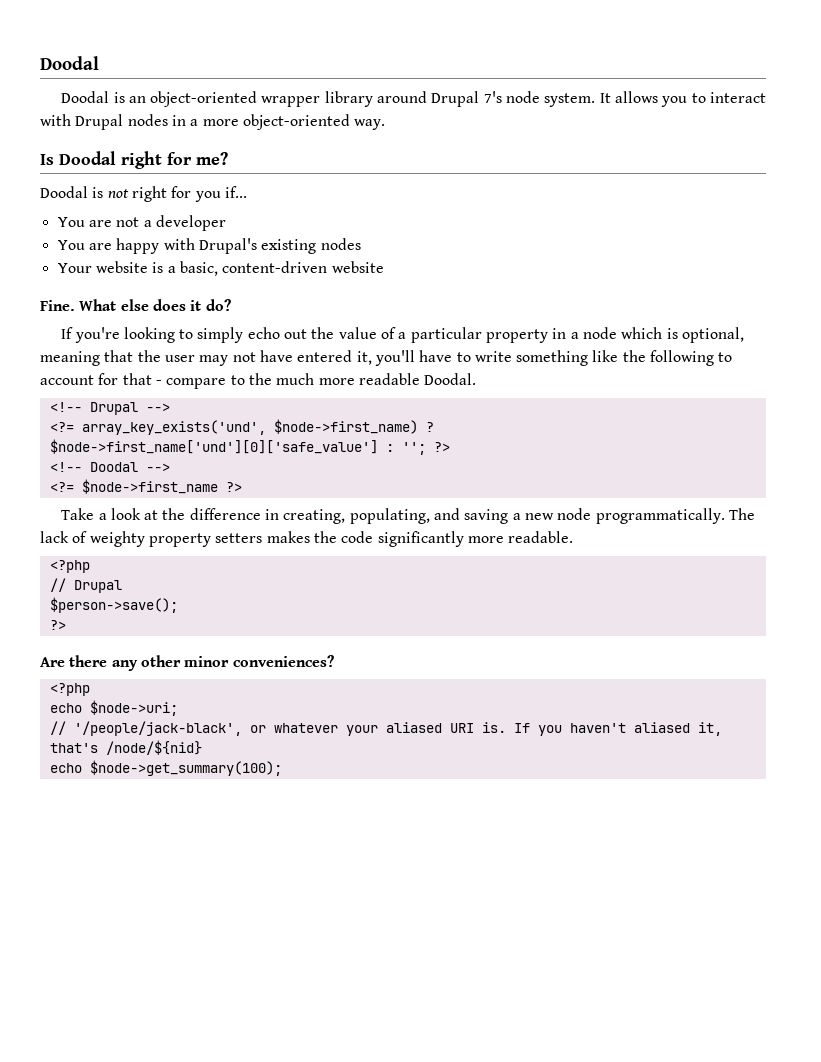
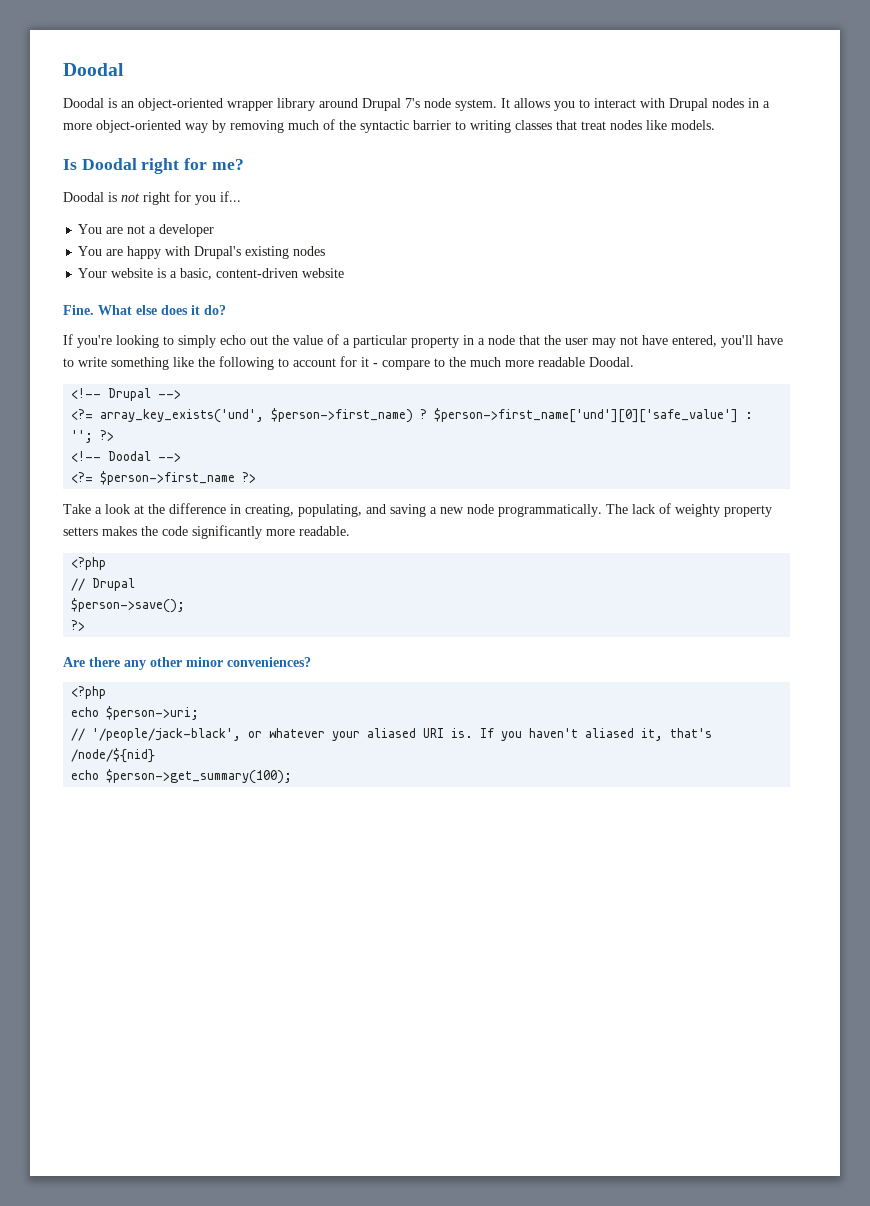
[354,119,386,130] way. -> [185,119,715,133] way by removing much of the syntactic barrier to writing classes that treat nodes like models.
[621,327,744,343] [40,351,100,366] which is optional, meaning -> (515, 340) none
[297,350,372,365] entered it, -> [672,335,717,347] entered,
[122,373,152,385] that -> [361,357,369,367] it
[273,419,434,434] [49,439,378,454] $node->first_name) ? $node->first_name['und'][0]['safe_value'] -> [271,408,739,423] $person->first_name) ? $person->first_name['und'][0]['safe_value']
[81,479,218,494] $node->first_name -> [100,471,236,485] $person->first_name
[89,700,178,716] $node->uri; -> [106,706,200,720] $person->uri;
[89,760,282,776] $node->get_summary(100); -> [106,769,293,784] $person->get_summary(100);

